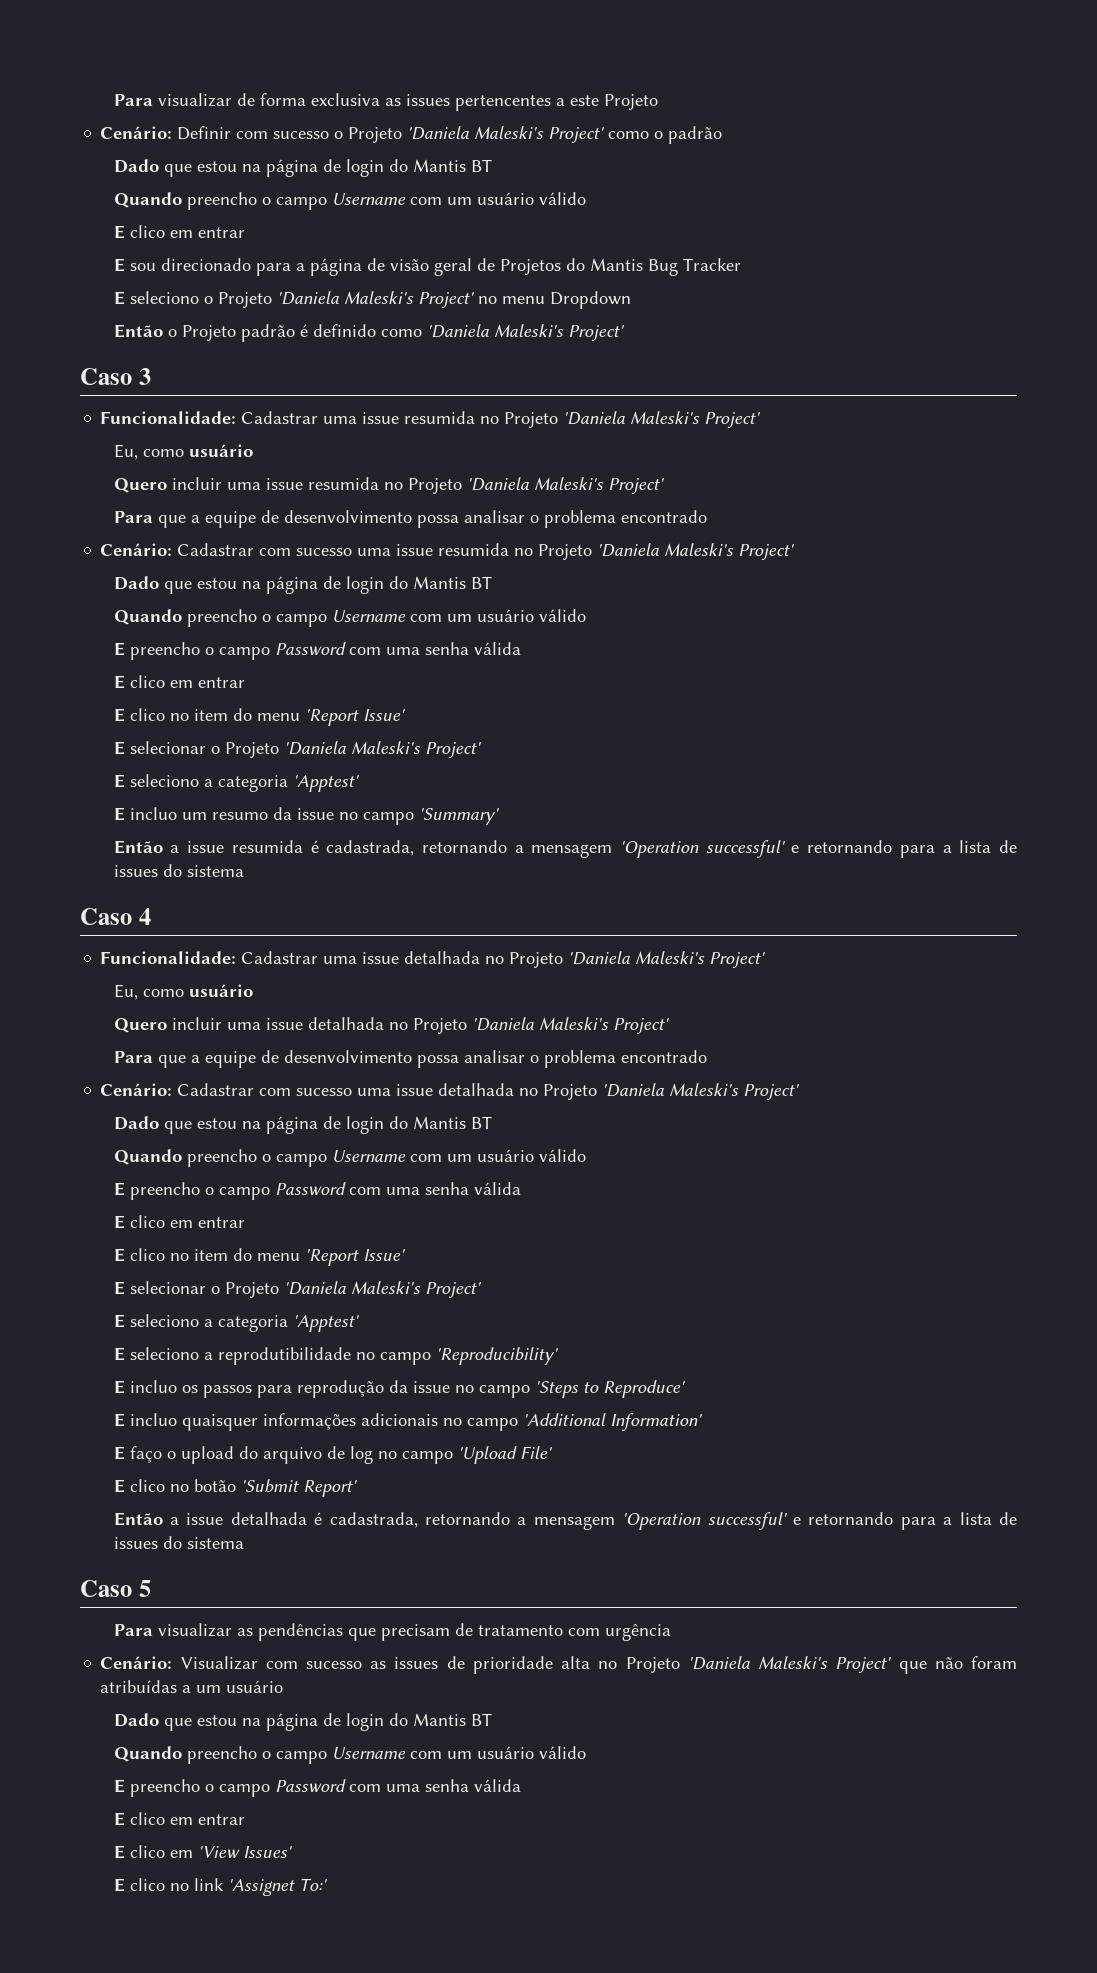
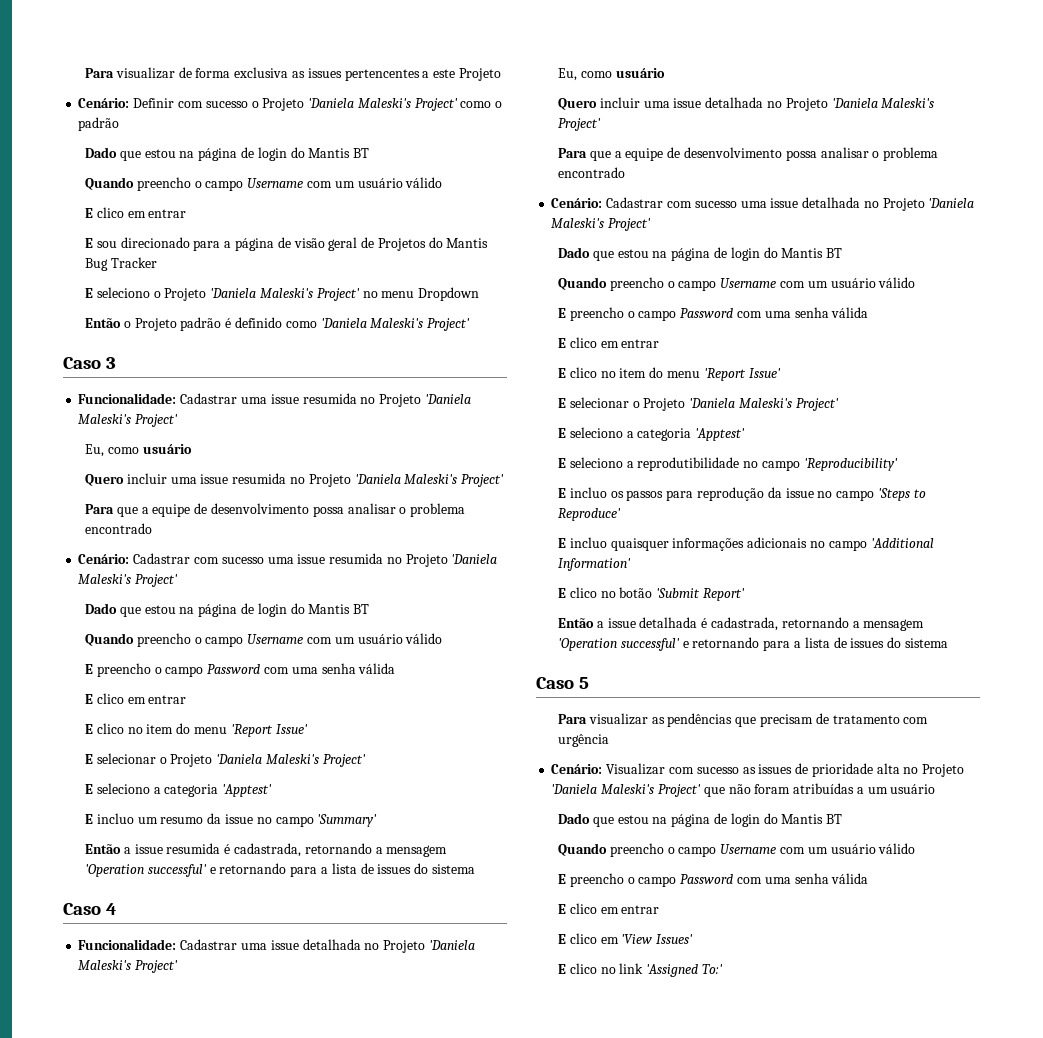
[113,1446,553,1464] // E faço o upload do arquivo de log no campo 'Upload File' -> (632, 564) none
[227,1879,295,1896] 'Assignet -> [646,964,699,977] 'Assigned

